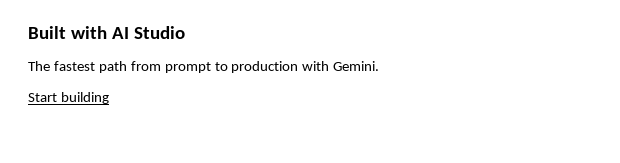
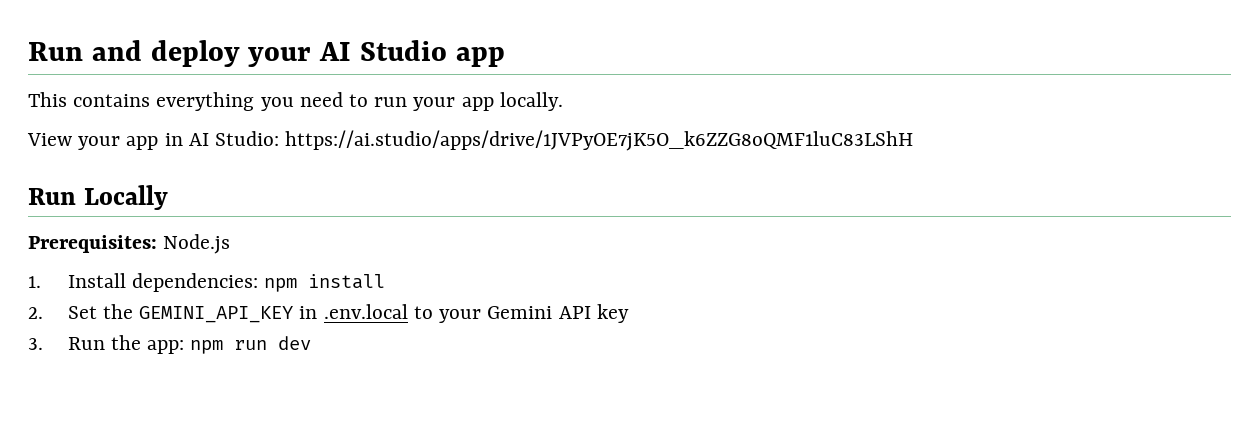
[28,26,185,39] [28,61,380,73] [28,92,109,104] Built with AI Studio // The fastest path from prompt to production with Gemini. // Start building -> [28,40,505,67] [28,92,563,111] [27,130,914,151] [28,185,168,210] [28,234,231,254] [28,273,386,292] [28,304,629,323] [28,335,312,354] Run and deploy your AI Studio app // This contains everything you need to run your app locally. // View your app in AI Studio: https://ai.studio/apps/drive/1JVPyOE7jK5O_k6ZZG8oQMF1luC83LShH // Run Locally // Prerequisites: Node.js // 1. Install dependencies: npm install // 2. Set the GEMINI_API_KEY in .env.local to your Gemini API key // 3. Run the app: npm run dev

